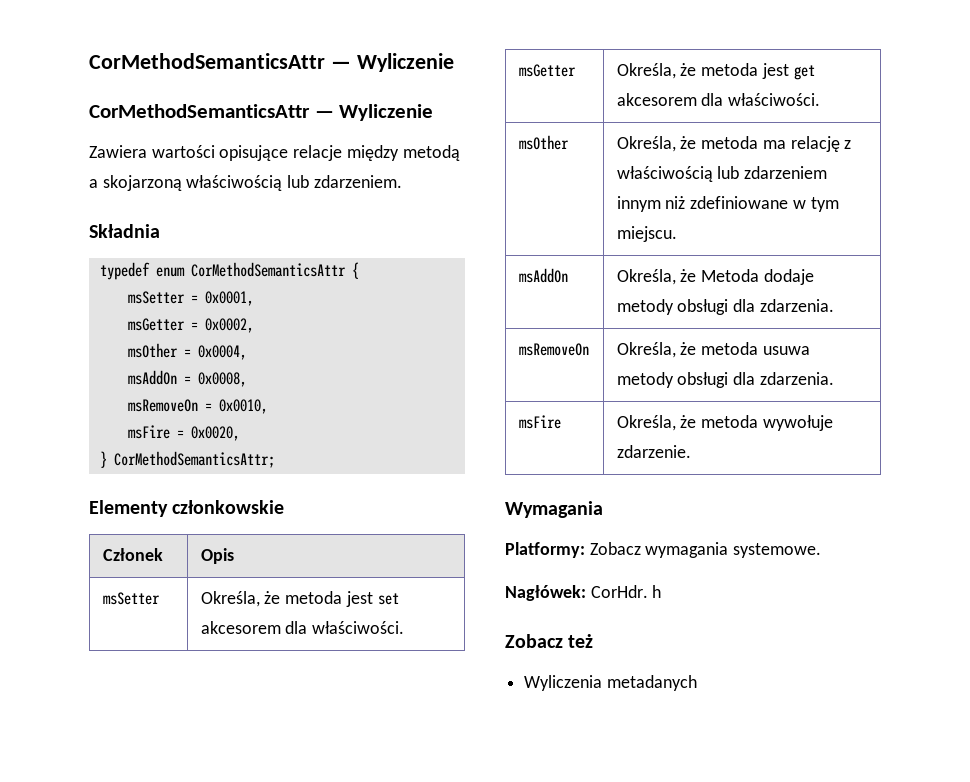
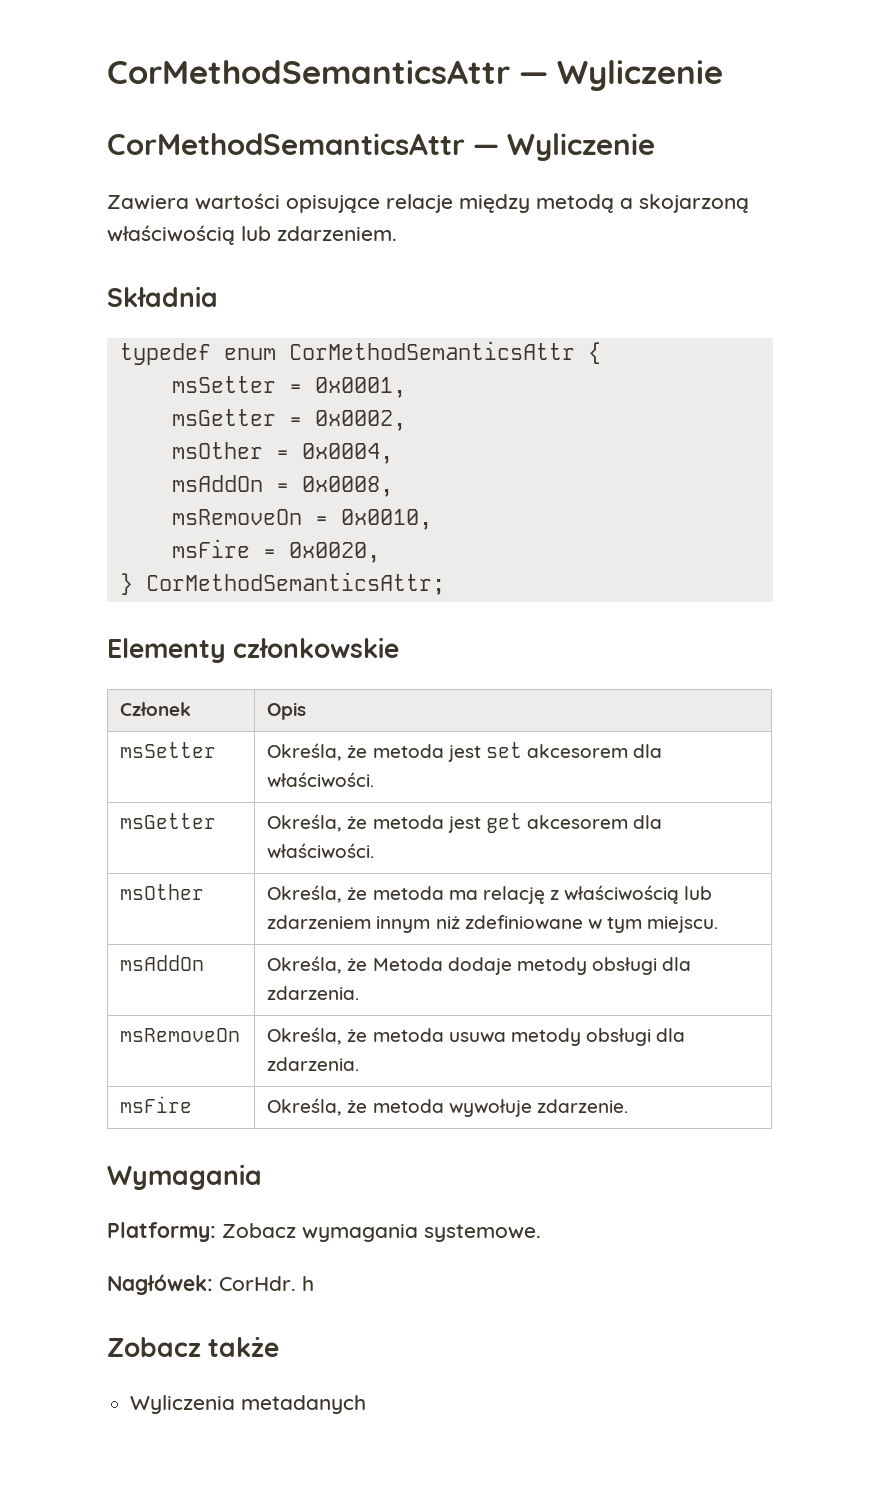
[568,634,594,648] też -> [208,1336,280,1357] także

